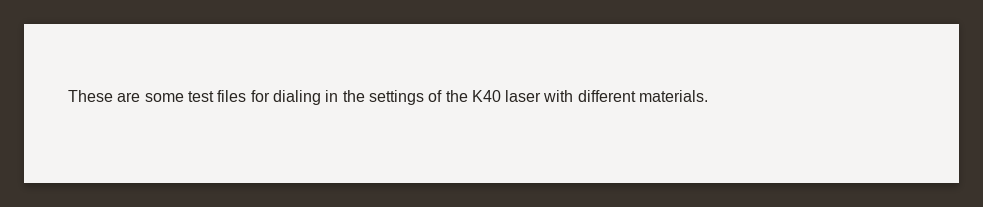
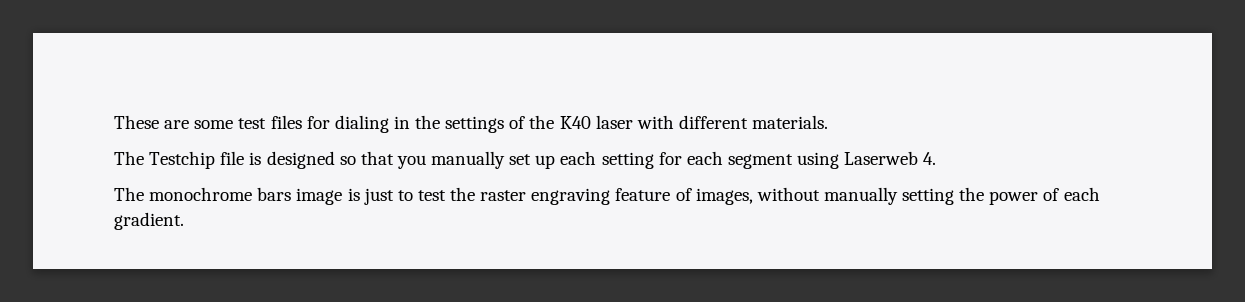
(709, 96) none -> [114,151,937,169] [114,187,1100,205] [114,212,184,230] // The Testchip file is designed so that you manually set up each setting for each segment using Laserweb 4. // The monochrome bars image is just to test the raster engraving feature of images, without manually setting the power of each gradient.

